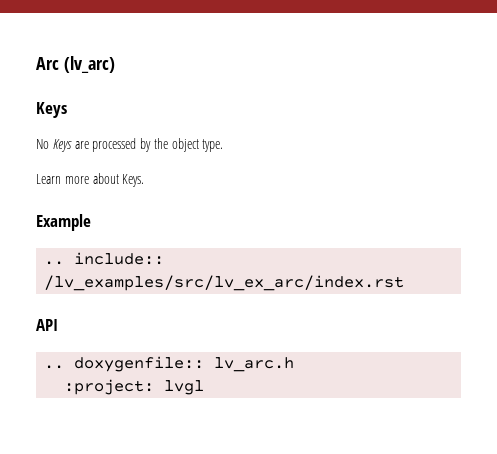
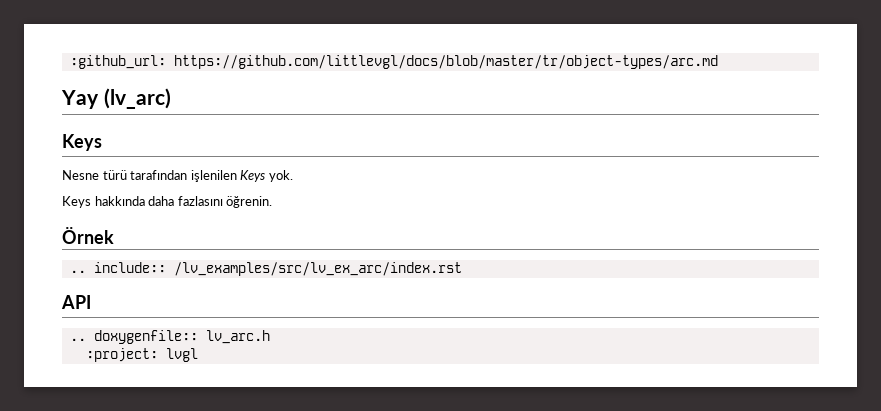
[36,57,59,70] Arc -> [69,55,718,69] [61,90,99,109] :github_url: https://github.com/littlevgl/docs/blob/master/tr/object-types/arc.md // Yay
[36,138,224,152] [36,173,145,187] [36,214,91,231] No Keys are processed by the object type. // Learn more about Keys. // Example -> [62,170,293,182] [62,196,273,208] [62,227,114,244] Nesne türü tarafından işlenilen Keys yok. // Keys hakkında daha fazlasını öğrenin. // Örnek

